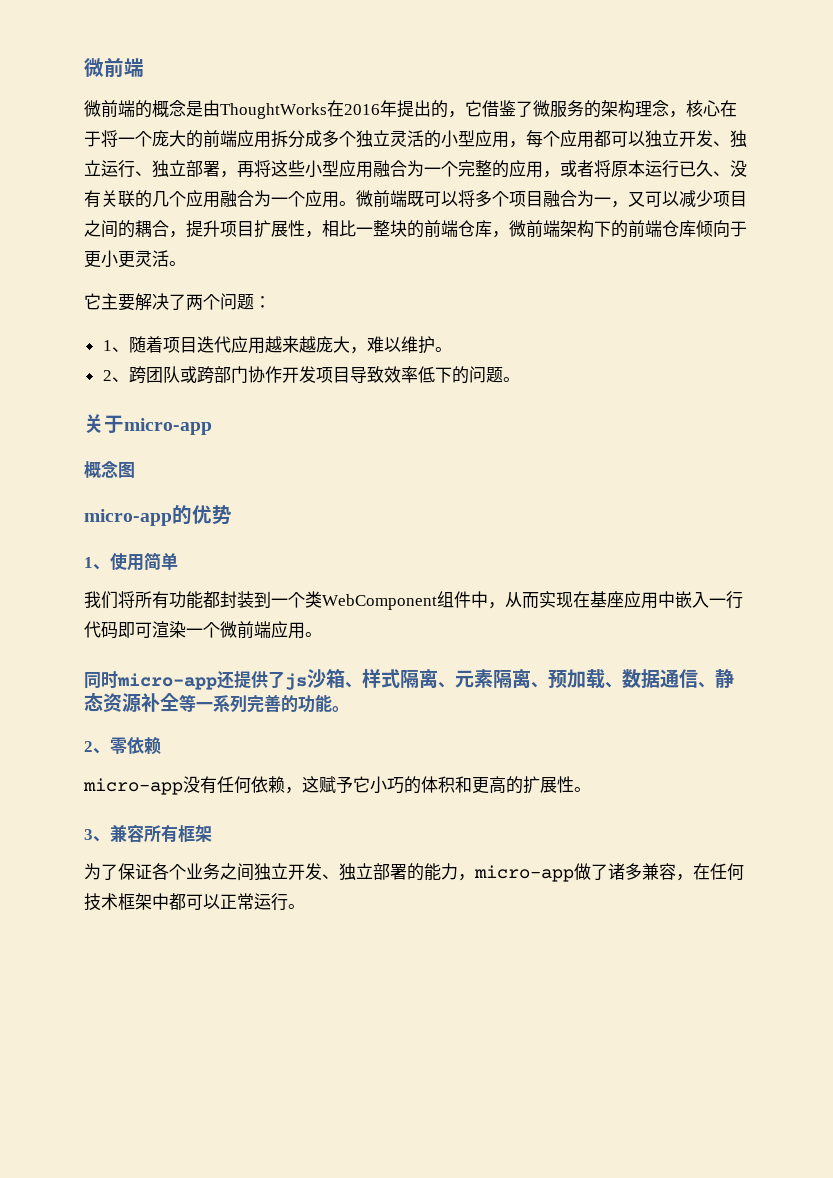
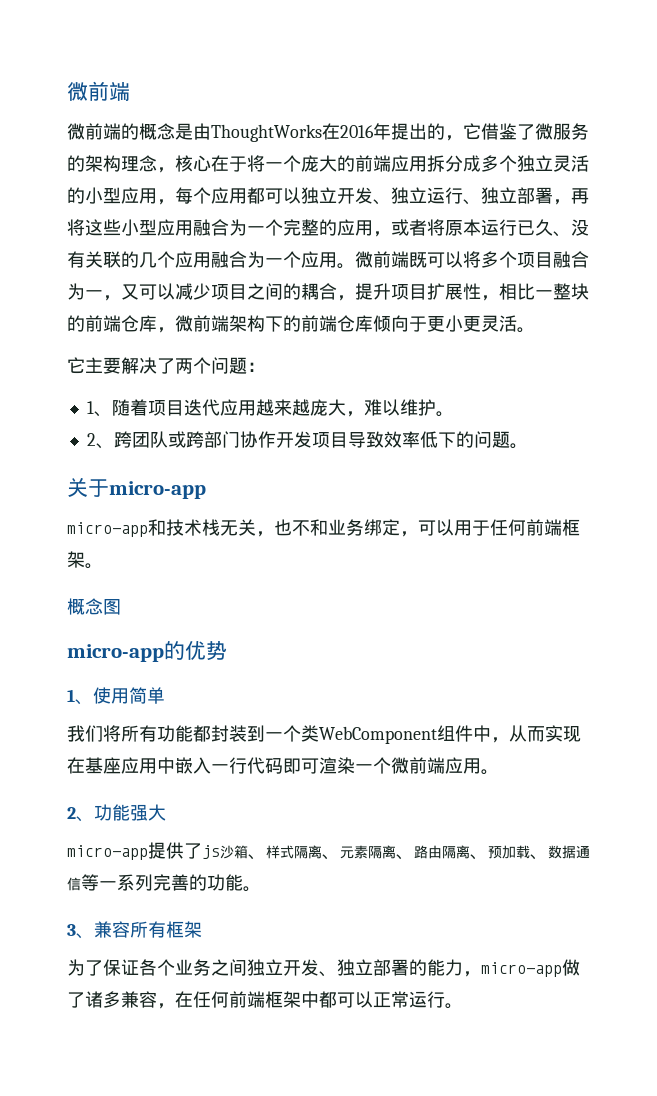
(212, 426) none -> [67,519,580,537] [67,551,103,569] // micro-app和技术栈无关，也不和业务绑定，可以用于任何前端框架。
[84,671,234,690] 同时micro-app还 -> [67,804,166,822] [67,845,148,860] 2、功能强大 // micro-app
(548, 685) none -> [414,845,488,860] 路由隔离、
[698,669,734,688] [84,692,179,712] 、静态资源补全 -> (81, 884) none
[84,737,161,755] [83,776,591,795] // 2、零依赖 // micro-app没有任何依赖，这赋予它小巧的体积和更高的扩展性。 -> (261, 889) none
[84,893,118,911] 技术 -> [229,991,265,1008] 前端

